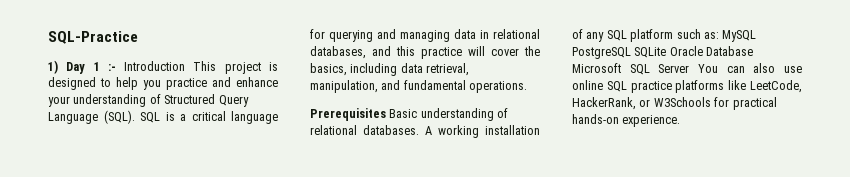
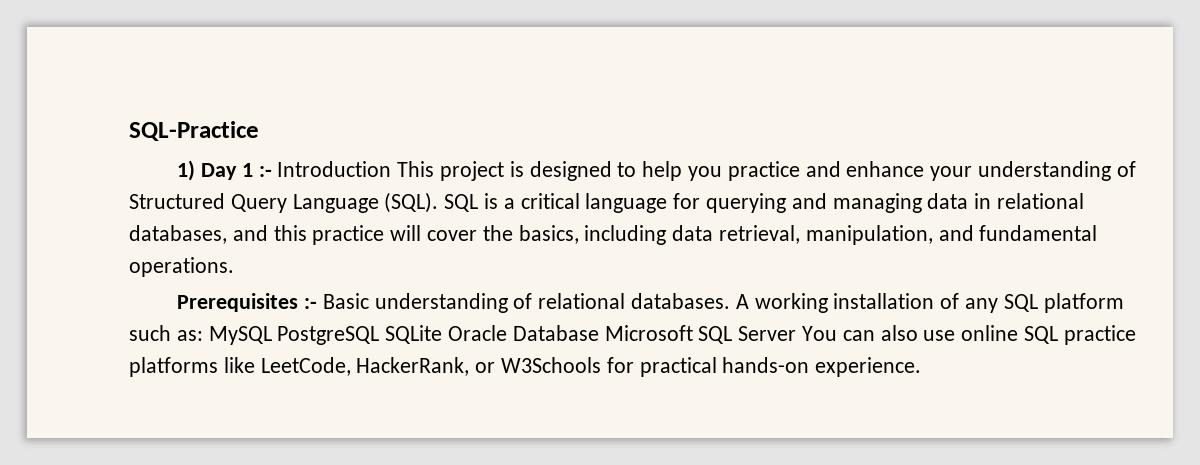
(386, 114) none -> [303,298,317,309] :-

